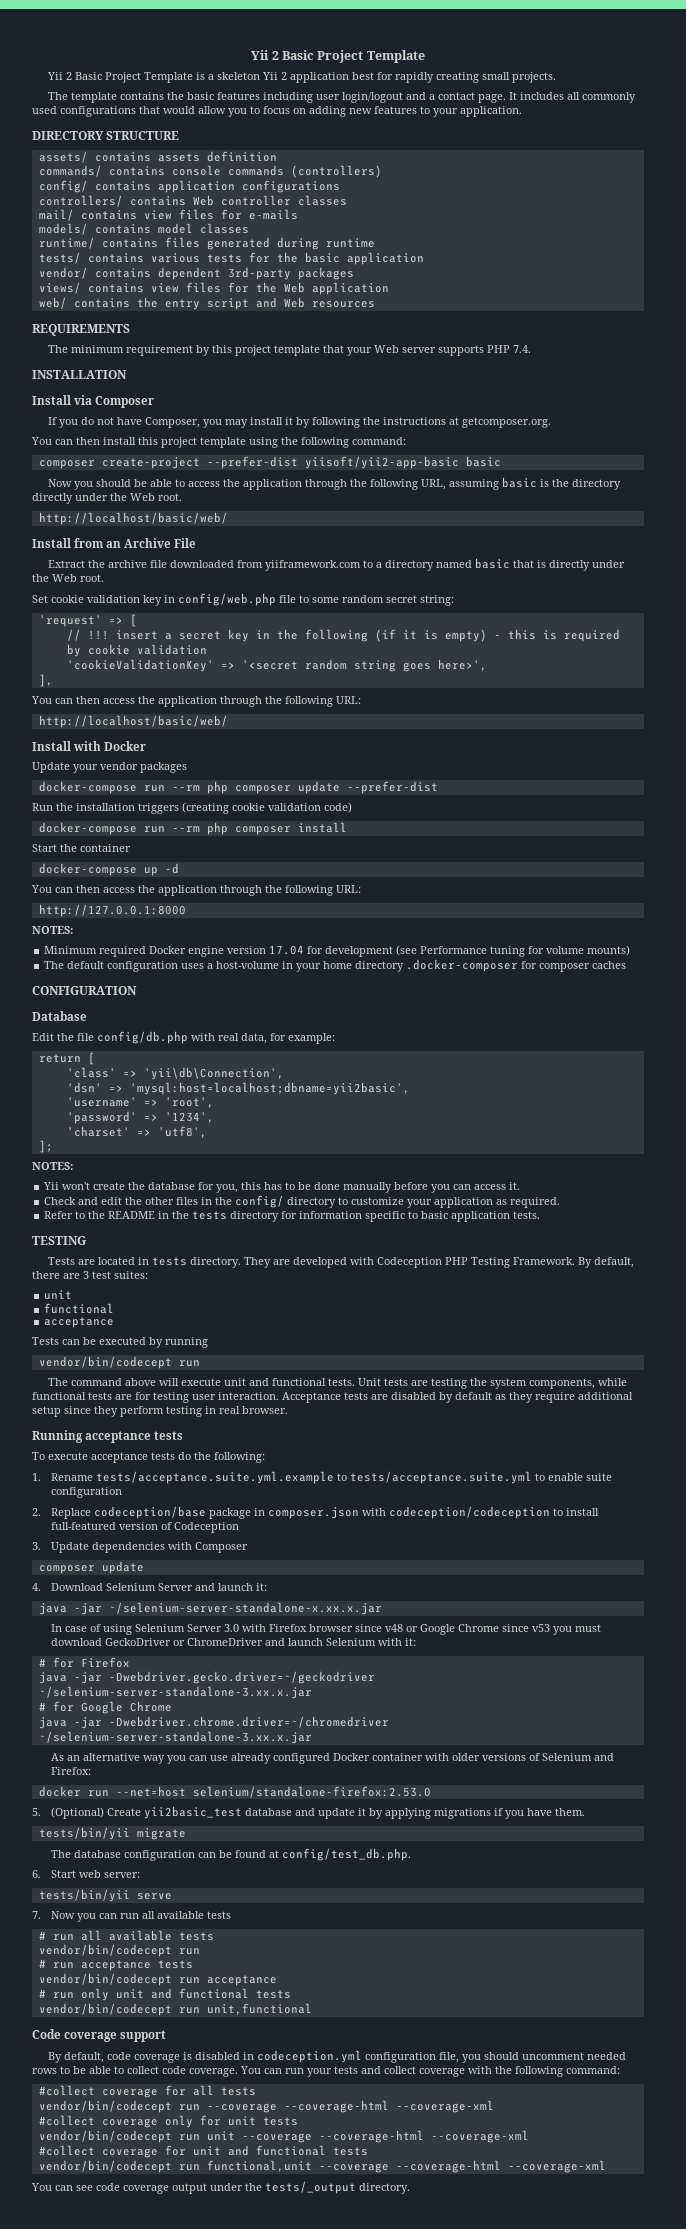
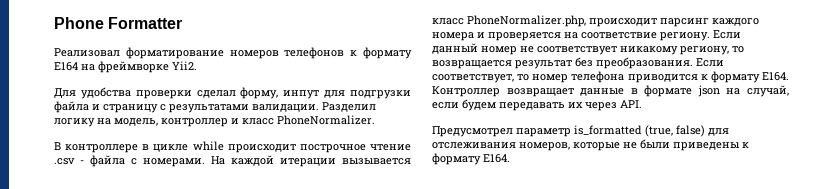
[251,50,425,63] [47,72,557,83] [48,92,637,103] [32,106,522,117] [32,131,180,140] [38,151,277,163] [38,165,382,178] [38,180,340,193] [38,195,347,207] [38,209,298,221] [38,223,249,235] [38,237,375,250] [38,252,424,265] [38,267,354,280] [38,282,389,295] [38,297,375,310] [32,324,130,336] [48,345,532,356] [32,370,127,379] [32,395,155,408] [48,417,552,428] [31,437,406,448] [38,456,501,469] [48,477,622,490] [32,493,182,504] [38,512,228,525] [32,538,197,548] [48,558,626,571] [32,574,104,582] [32,593,454,606] [38,614,137,627] [66,629,620,642] [66,644,207,657] [66,659,487,672] [38,674,53,687] [31,696,361,707] [38,715,228,728] [32,741,147,751] [32,762,187,773] [38,781,438,794] [32,802,352,814] [38,822,347,835] [32,844,131,852] [38,863,179,876] [31,885,361,896] [38,904,186,917] [32,926,73,934] [44,945,631,957] [44,959,627,972] [32,986,137,995] [32,1011,87,1021] [32,1031,335,1044] [38,1052,95,1065] [66,1067,284,1080] [66,1082,410,1095] [66,1097,214,1108] [66,1111,214,1124] [66,1126,207,1138] [38,1140,53,1153] [32,1162,73,1170] [43,1182,521,1193] [44,1195,561,1208] [44,1211,541,1222] [32,1236,86,1245] [48,1257,635,1268] [32,1271,148,1279] [44,1290,73,1300] [44,1303,115,1314] [44,1317,115,1328] [32,1337,208,1348] [38,1356,200,1369] [48,1378,628,1389] [32,1392,633,1403] [32,1406,288,1417] [32,1430,184,1443] [32,1452,265,1463] [32,1471,612,1484] [50,1487,122,1498] [32,1506,599,1519] [50,1522,239,1533] [32,1542,248,1553] [38,1561,144,1574] [32,1583,267,1591] [38,1602,382,1615] [50,1624,601,1635] [50,1638,416,1646] [38,1657,130,1668] [38,1671,375,1684] [38,1686,312,1699] [38,1701,172,1714] [38,1716,389,1729] [38,1731,312,1744] [50,1753,614,1764] [50,1767,91,1775] [38,1786,431,1798] [32,1806,585,1819] [38,1827,186,1840] [50,1848,411,1861] [32,1870,140,1878] [38,1889,172,1902] [32,1911,231,1922] [38,1930,214,1941] [38,1944,200,1957] [38,1959,193,1971] [38,1973,277,1986] [38,1988,291,2001] [38,2003,312,2016] [32,2029,167,2042] [48,2050,627,2063] [32,2066,620,2077] [38,2085,256,2098] [38,2100,494,2113] [38,2115,298,2128] [38,2130,529,2143] [38,2145,368,2158] [38,2160,606,2173] [31,2181,410,2194] Yii 2 Basic Project Template // Yii 2 Basic Project Template is a skeleton Yii 2 application best for rapidly creating small projects. // The template contains the basic features including user login/logout and a contact page. It includes all commonly used configurations that would allow you to focus on adding new features to your application. // DIRECTORY STRUCTURE // assets/ contains assets definition // commands/ contains console commands (controllers) // config/ contains application configurations // controllers/ contains Web controller classes // mail/ contains view files for e-mails // models/ contains model classes // runtime/ contains files generated during runtime // tests/ contains various tests for the basic application // vendor/ contains dependent 3rd-party packages // views/ contains view files for the Web application // web/ contains the entry script and Web resources // REQUIREMENTS // The minimum requirement by this project template that your Web server supports PHP 7.4. // INSTALLATION // Install via Composer // If you do not have Composer, you may install it by following the instructions at getcomposer.org. // You can then install this project template using the following command: // composer create-project --prefer-dist yiisoft/yii2-app-basic basic // Now you should be able to access the application through the following URL, assuming basic is the directory directly under the Web root. // http://localhost/basic/web/ // Install from an Archive File // Extract the archive file downloaded from yiiframework.com to a directory named basic that is directly under the Web root. // Set cookie validation key in config/web.php file to some random secret string: // 'request' => [ // // !!! insert a secret key in the following (if it is empty) - this is required by cookie validation // 'cookieValidationKey' => '<secret random string goes here>', // ], // You can then access the application through the following URL: // http://localhost/basic/web/ // Install with Docker // Update your vendor packages // docker-compose run --rm php composer update --prefer-dist // Run the installation triggers (creating cookie validation code) // docker-compose run --rm php composer install // Start the container // docker-compose up -d // You can then access the application through the following URL: // http://127.0.0.1:8000 // NOTES: // Minimum required Docker engine version 17.04 for development (see Performance tuning for volume mounts) // The default configuration uses a host-volume in your home directory .docker-composer for composer caches // CONFIGURATION // Database // Edit the file config/db.php with real data, for example: // return [ // 'class' => 'yii\db\Connection', // 'dsn' => 'mysql:host=localhost;dbname=yii2basic', // 'username' => 'root', // 'password' => '1234', // 'charset' => 'utf8', // ]; // NOTES: // Yii won't create the database for you, this has to be done manually before you can access it. // Check and edit the other files in the config/ directory to customize your application as required. // Refer to the README in the tests directory for information specific to basic application tests. // TESTING // Tests are located in tests directory. They are developed with Codeception PHP Testing Framework. By default, there are 3 test suites: // unit // functional // acceptance // Tests can be executed by running // vendor/bin/codecept run // The command above will execute unit and functional tests. Unit tests are testing the system components, while functional tests are for testing user interaction. Acceptance tests are disabled by default as they require additional setup since they perform testing in real browser. // Running acceptance tests // To execute acceptance tests do the following: // 1. Rename tests/acceptance.suite.yml.example to tests/acceptance.suite.yml to enable suite configuration // 2. Replace codeception/base package in composer.json with codeception/codeception to install full-featured version of Codeception // 3. Update dependencies with Composer // composer update // 4. Download Selenium Server and launch it: // java -jar ~/selenium-server-standalone-x.xx.x.jar // In case of using Selenium Server 3.0 with Firefox browser since v48 or Google Chrome since v53 you must download GeckoDriver or ChromeDriver and launch Selenium with it: // # for Firefox // java -jar -Dwebdriver.gecko.driver=~/geckodriver ~/selenium-server-standalone-3.xx.x.jar // # for Google Chrome // java -jar -Dwebdriver.chrome.driver=~/chromedriver ~/selenium-server-standalone-3.xx.x.jar // As an alternative way you can use already configured Docker container with older versions of Selenium and Firefox: // docker run --net=host selenium/standalone-firefox:2.53.0 // 5. (Optional) Create yii2basic_test database and update it by applying migrations if you have them. // tests/bin/yii migrate // The database configuration can be found at config/test_db.php. // 6. Start web server: // tests/bin/yii serve // 7. Now you can run all available tests // # run all available tests // vendor/bin/codecept run // # run acceptance tests // vendor/bin/codecept run acceptance // # run only unit and functional tests // vendor/bin/codecept run unit,functional // Code coverage support // By default, code coverage is disabled in codeception.yml configuration file, you should uncomment needed rows to be able to collect code coverage. You can run your tests and collect coverage with the following command: // #collect coverage for all tests // vendor/bin/codecept run --coverage --coverage-html --coverage-xml // #collect coverage only for unit tests // vendor/bin/codecept run unit --coverage --coverage-html --coverage-xml // #collect coverage for unit and functional tests // vendor/bin/codecept run functional,unit --coverage --coverage-html --coverage-xml // You can see code coverage output under the tests/_output directory. -> [54,17,183,29] [54,47,413,59] [54,61,197,73] [54,87,411,99] [54,101,376,113] [54,115,375,127] [54,141,411,153] [54,155,411,167] [432,15,759,27] [432,30,741,41] [432,43,744,55] [432,57,724,69] [432,71,789,83] [432,85,789,97] [432,99,642,111] [432,125,729,137] [432,139,749,151] [432,153,510,165] Phone Formatter // Реализовал форматирование номеров телефонов к формату Е164 на фреймворке Yii2. // Для удобства проверки сделал форму, инпут для подгрузки файла и страницу с результатами валидации. Разделил логику на модель, контроллер и класс PhoneNormalizer. // В контроллере в цикле while происходит построчное чтение .csv - файла с номерами. На каждой итерации вызывается класс PhoneNormalizer.php, происходит парсинг каждого номера и проверяется на соответствие региону. Если данный номер не соответствует никакому региону, то возвращается результат без преобразования. Если соответствует, то номер телефона приводится к формату Е164. Контроллер возвращает данные в формате json на случай, если будем передавать их через API. // Предусмотрел параметр is_formatted (true, false) для отслеживания номеров, которые не были приведены к формату Е164.

